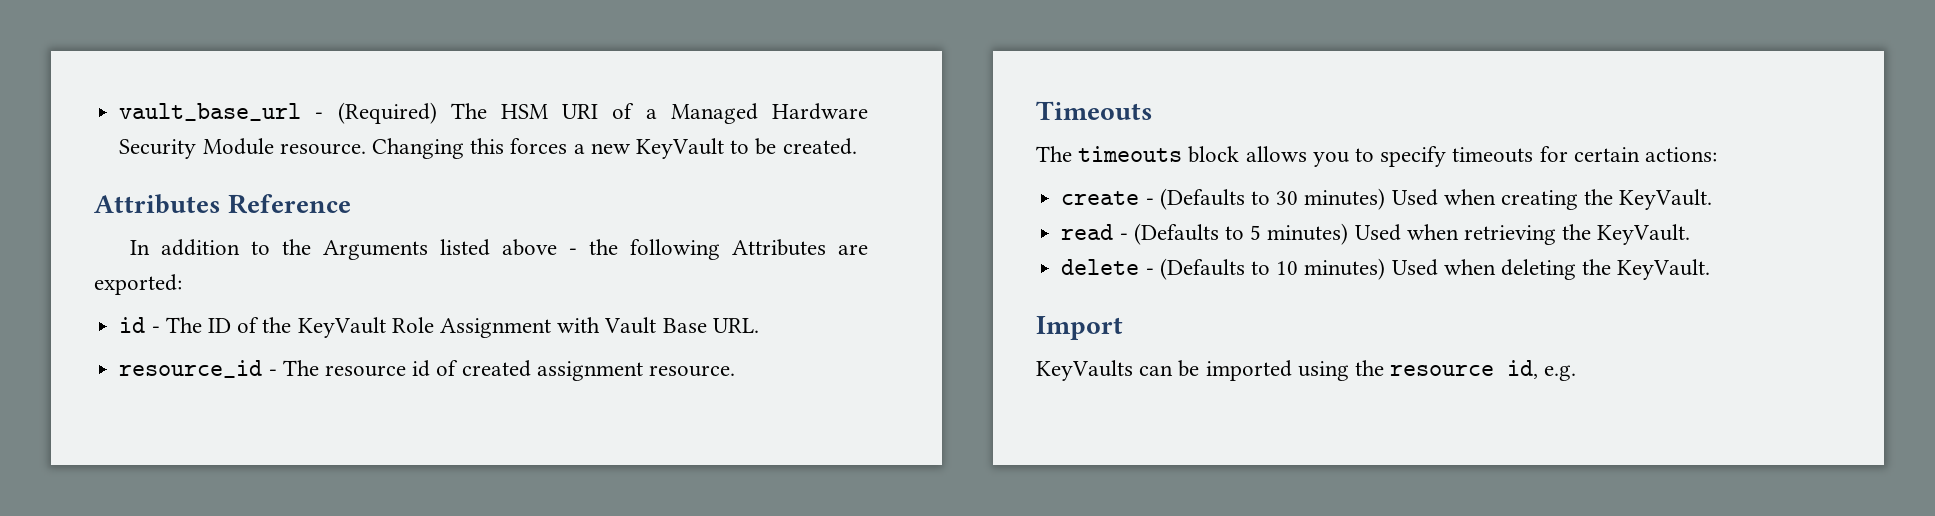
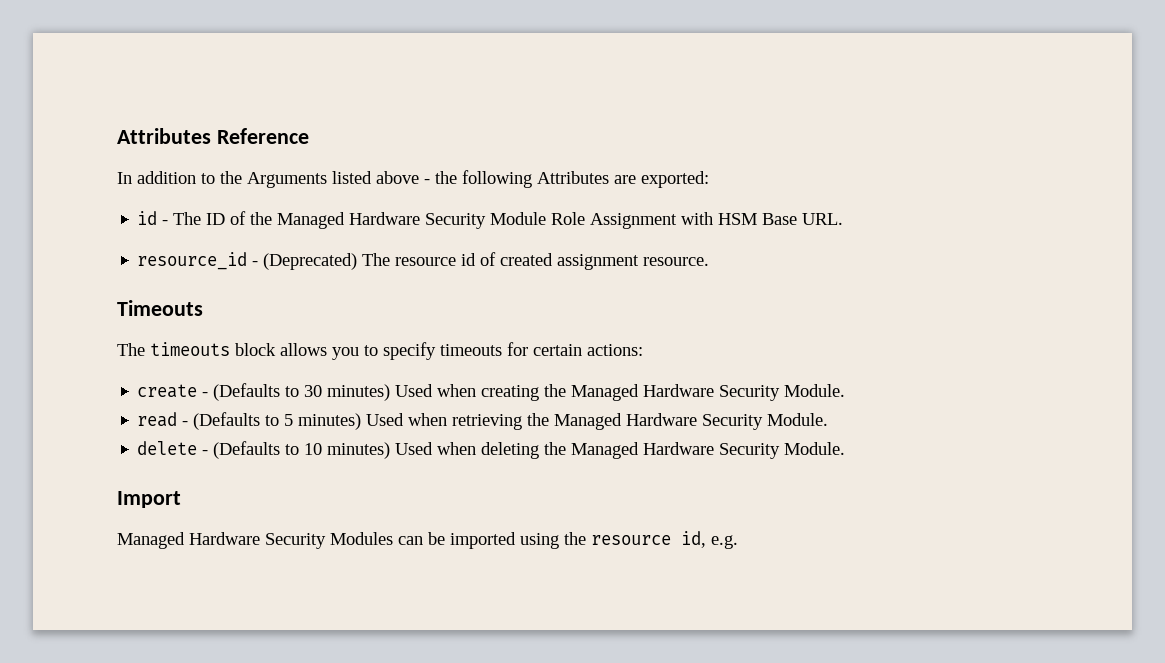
[119,102,868,124] [119,138,857,159] vault_base_url - (Required) The HSM URI of a Managed Hardware Security Module resource. Changing this forces a new KeyVault to be created. // -> (117, 136) none
[297,317,386,338] KeyVault -> [277,212,547,229] Managed Hardware Security Module
[604,317,657,334] Vault -> [718,213,758,225] HSM
(277, 372) none -> [263,253,358,270] (Deprecated)
[1619,189,1713,210] KeyVault. -> [571,384,846,401] Managed Hardware Security Module.
[1597,224,1691,245] KeyVault. -> [554,413,829,430] Managed Hardware Security Module.
[1617,259,1711,280] [1036,316,1123,340] [1036,360,1133,381] KeyVault. // Import // KeyVaults -> [571,442,846,459] [117,491,181,508] [117,532,393,549] Managed Hardware Security Module. // Import // Managed Hardware Security Modules

